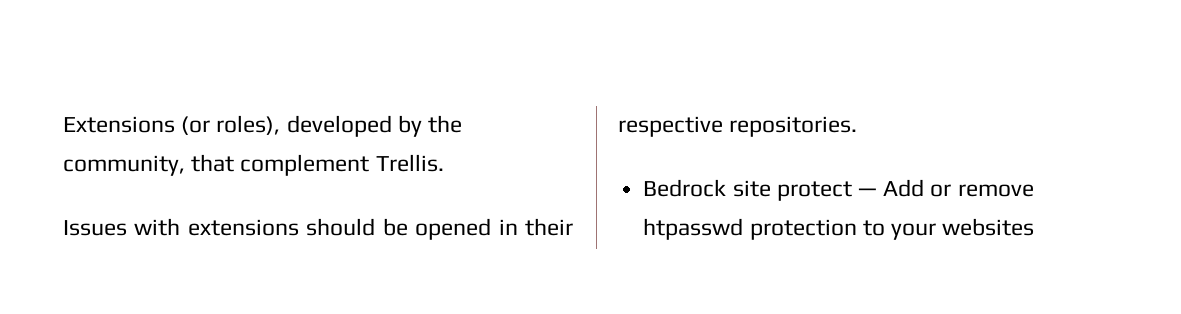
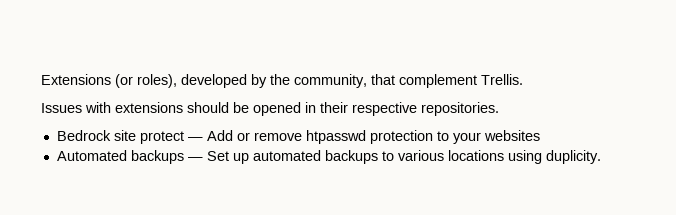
(1035, 227) none -> [56,150,601,164] // Automated backups — Set up automated backups to various locations using duplicity.

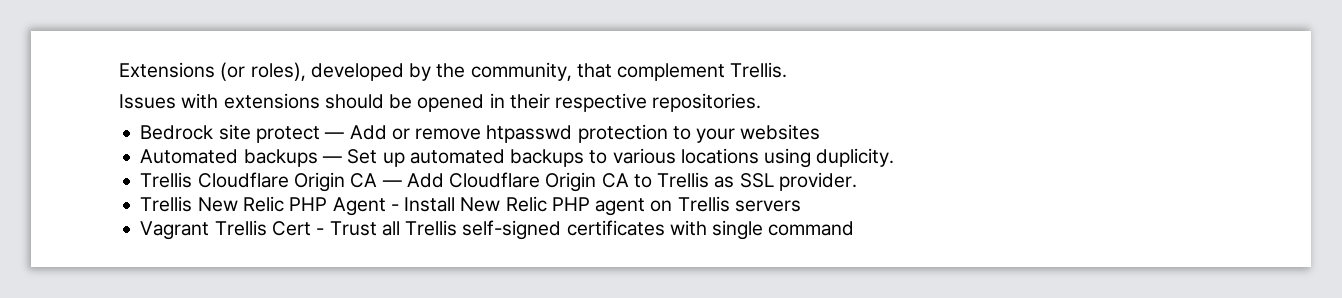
(601, 157) none -> [140,172,857,192] [140,196,801,216] [140,220,855,240] // Trellis Cloudflare Origin CA — Add Cloudflare Origin CA to Trellis as SSL provider. // Trellis New Relic PHP Agent - Install New Relic PHP agent on Trellis servers // Vagrant Trellis Cert - Trust all Trellis self-signed certificates with single command

